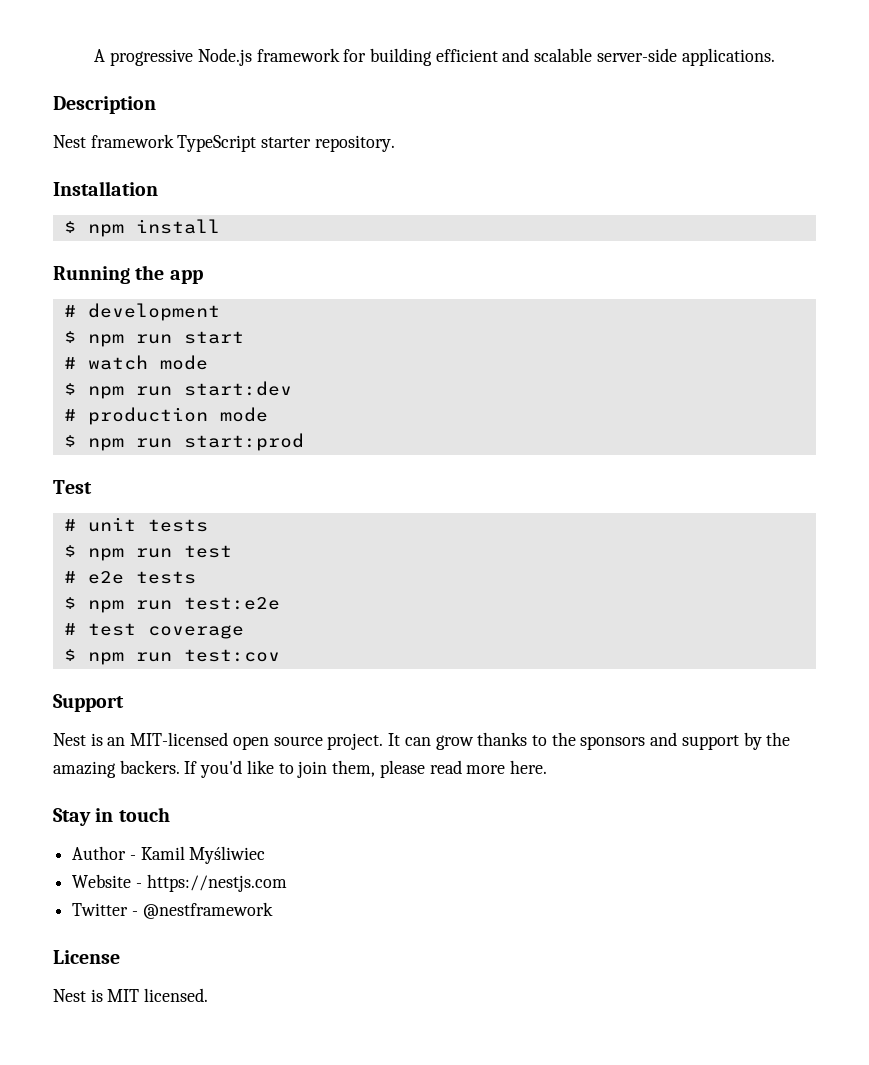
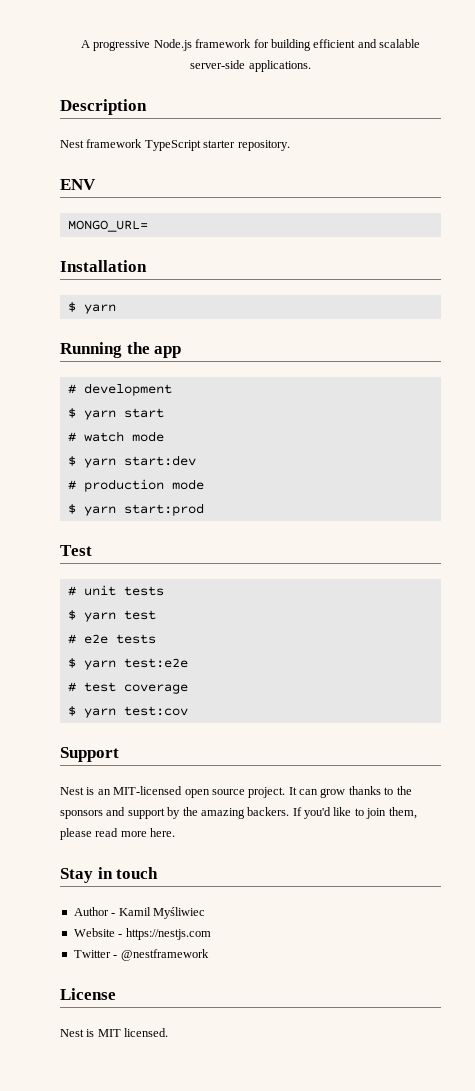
(395, 143) none -> [60,179,96,190] [67,220,148,232] // ENV // MONGO_URL=
[87,219,220,237] npm install -> [83,304,116,314] yarn
[87,334,172,347] npm run -> [83,410,116,420] yarn
[87,386,172,399] npm run -> [83,458,116,468] yarn
[87,438,172,451] npm run -> [83,506,116,516] yarn
[87,548,172,561] npm run -> [83,612,116,622] yarn
[87,600,172,613] npm run -> [83,660,116,670] yarn
[87,652,172,665] npm run -> [83,708,116,718] yarn

